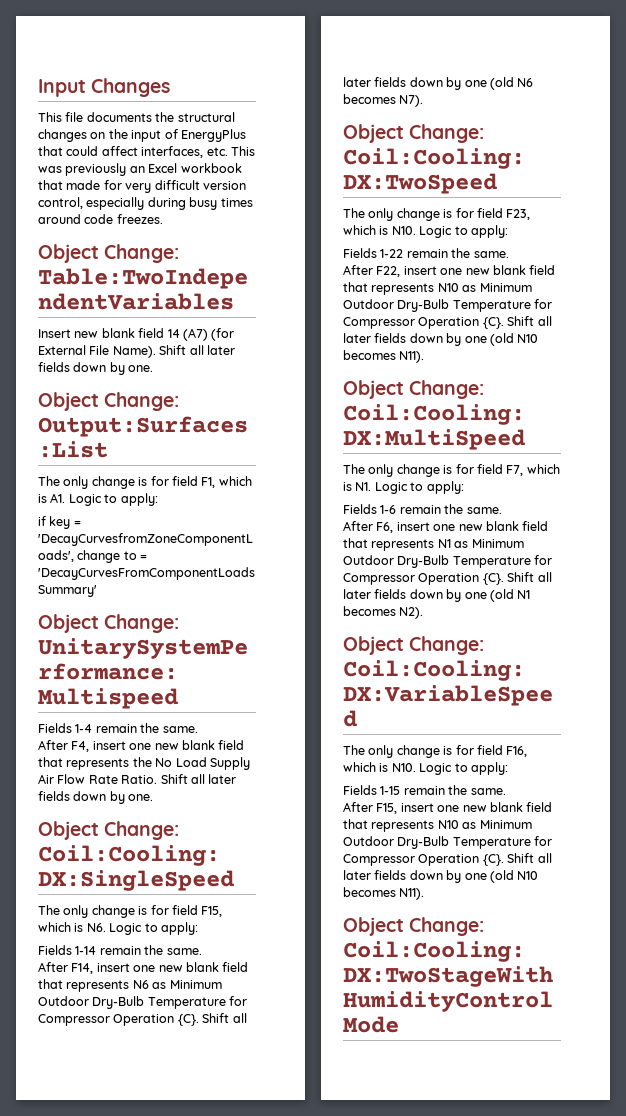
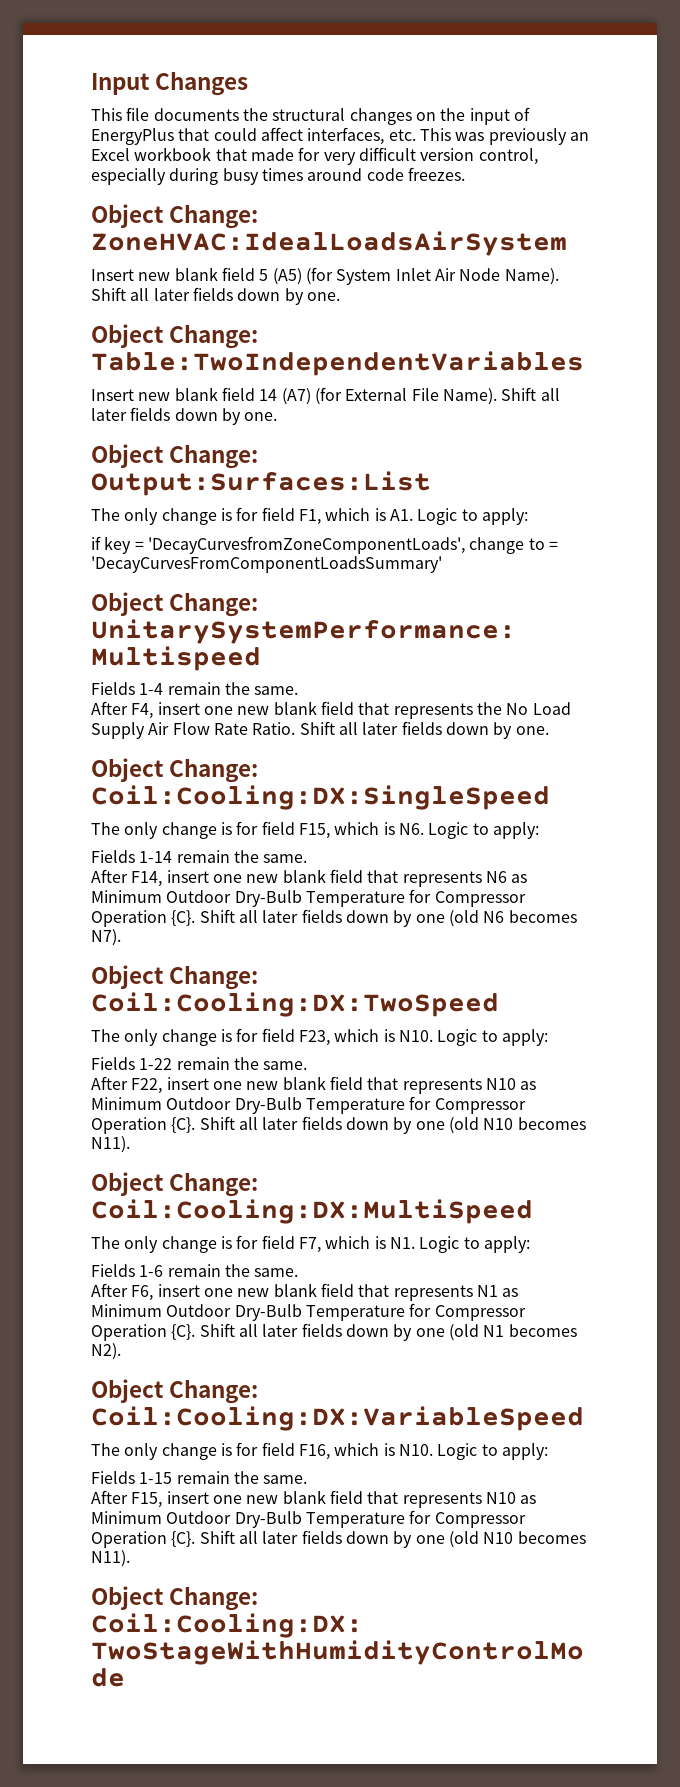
(163, 219) none -> [91,204,259,229] [91,231,567,256] [91,267,559,285] [91,287,340,305] // Object Change: ZoneHVAC:IdealLoadsAirSystem // Insert new blank field 5 (A5) (for System Inlet Air Node Name). Shift all later fields down by one.

